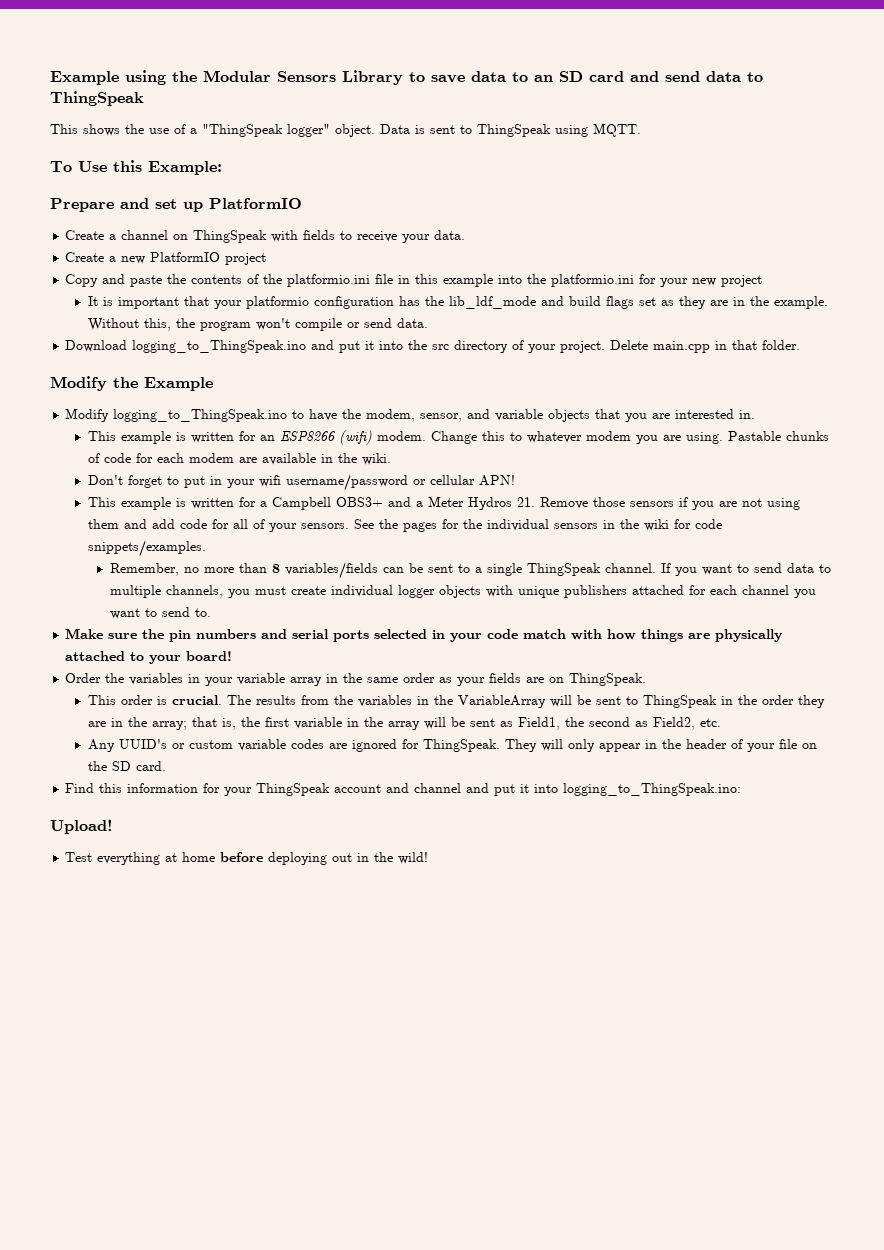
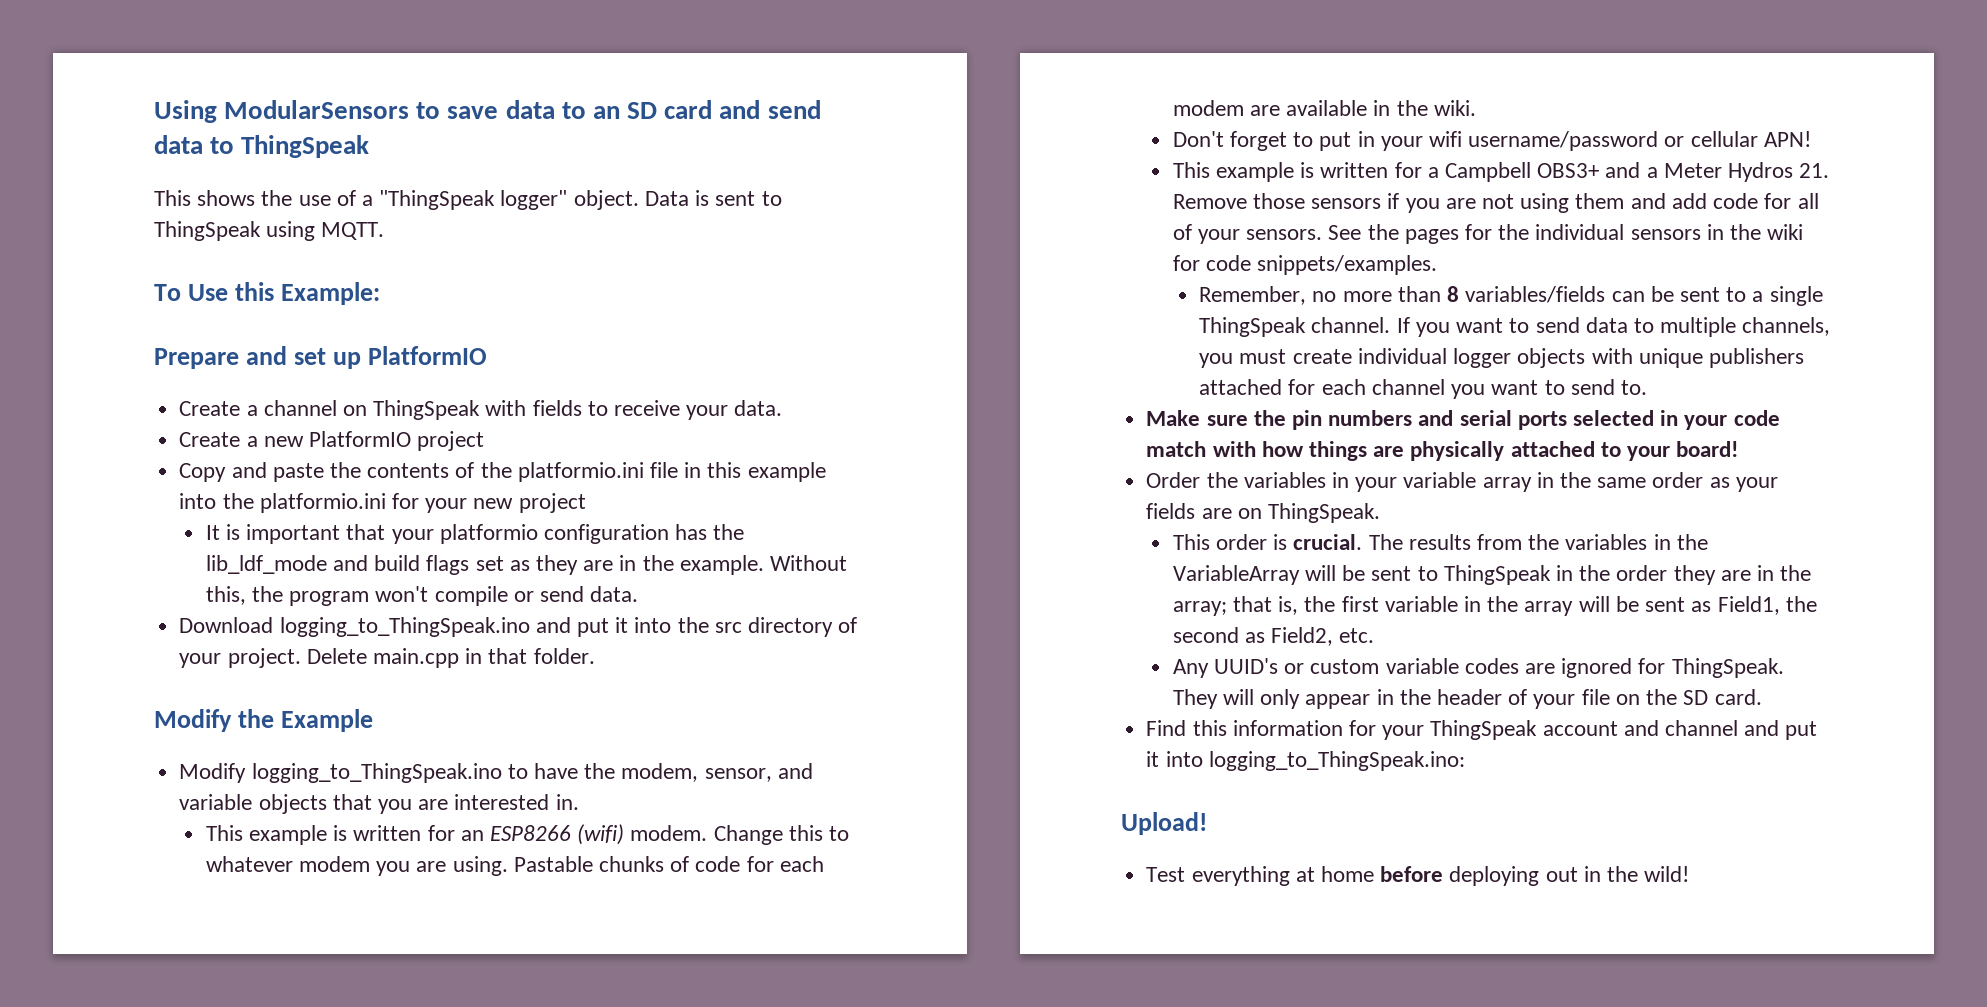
[50,70,403,85] Example using the Modular Sensors Library -> [154,100,410,123] Using ModularSensors

